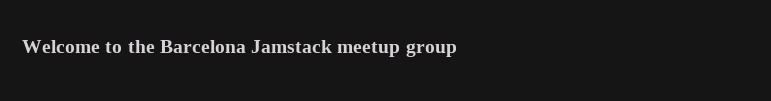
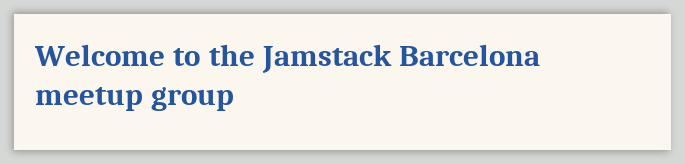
[159,40,333,53] Barcelona Jamstack -> [262,44,541,73] Jamstack Barcelona

